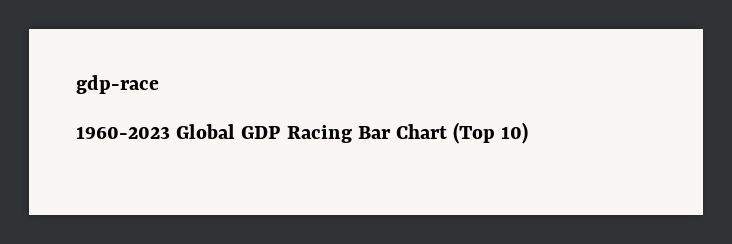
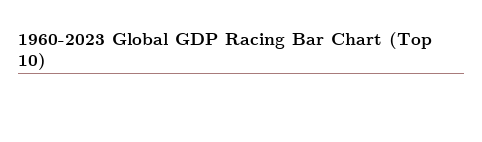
[76,75,159,94] gdp-race // -> (18, 39) none

